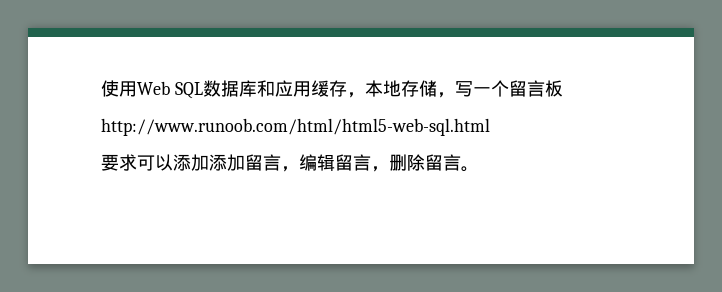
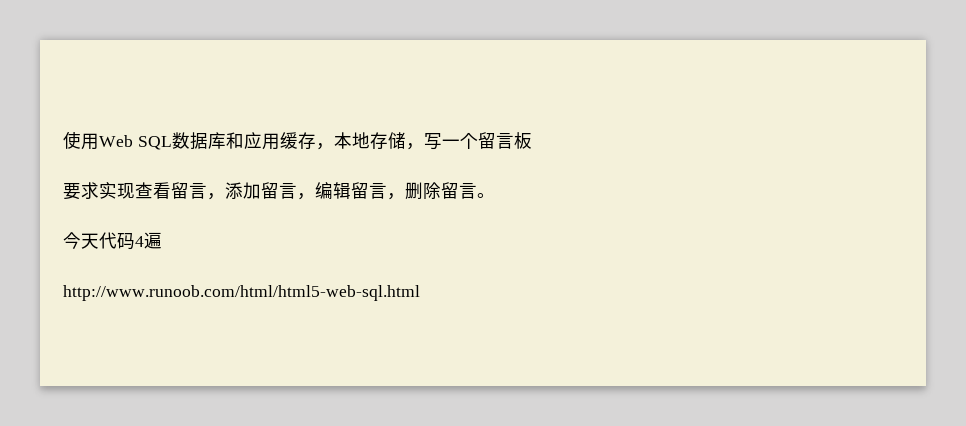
[101,118,490,136] // http://www.runoob.com/html/html5-web-sql.html -> (532, 140) none
[137,154,209,171] 可以添加 -> [99,182,225,200] 实现查看留言，
(479, 169) none -> [63,232,162,250] [63,285,420,301] // 今天代码4遍 // http://www.runoob.com/html/html5-web-sql.html

